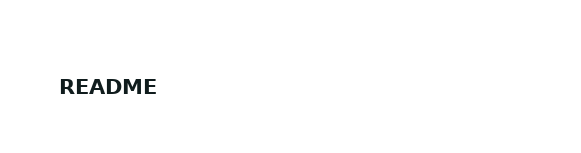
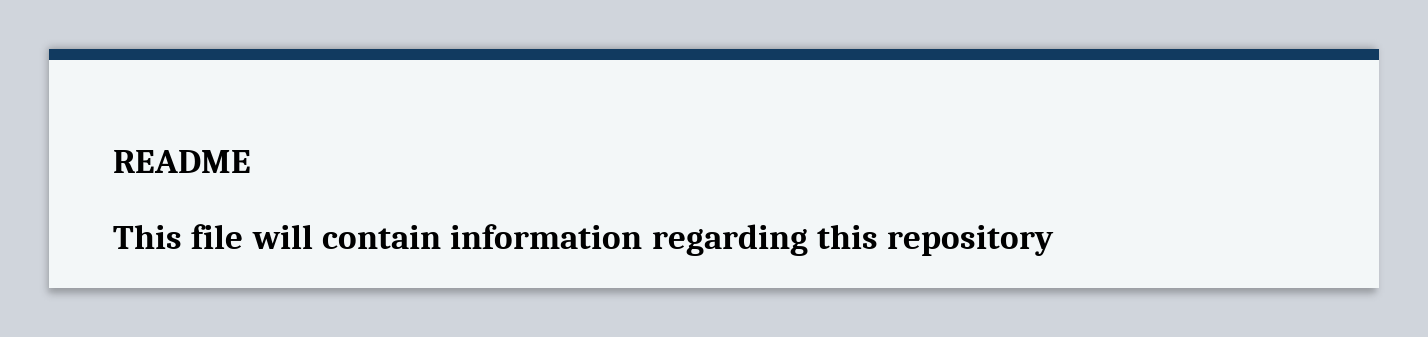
(157, 86) none -> [113,224,1055,256] // This file will contain information regarding this repository

